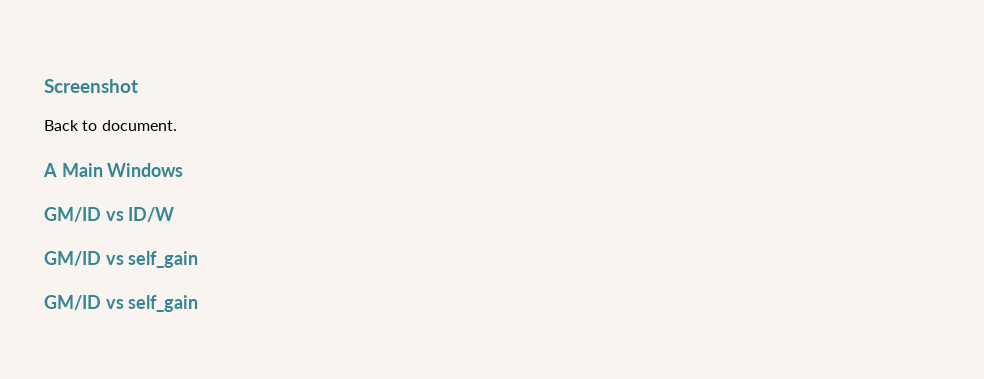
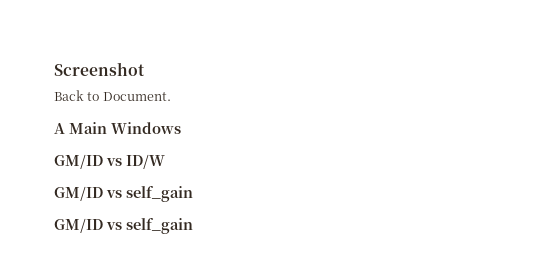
[101,120,177,131] document. -> [102,92,171,101] Document.

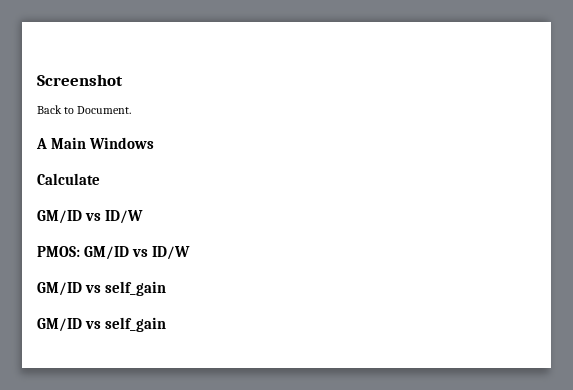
(181, 128) none -> [37,173,100,185] [37,210,144,224] [37,246,80,257] Calculate // GM/ID vs ID/W // PMOS:

